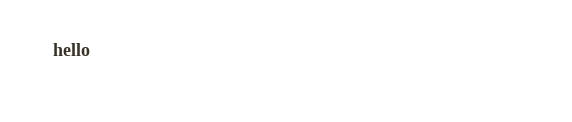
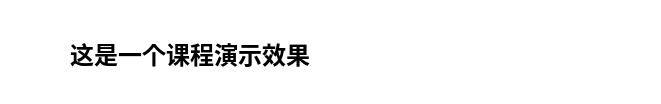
[53,43,90,56] hello -> [70,43,310,67] 这是一个课程演示效果

